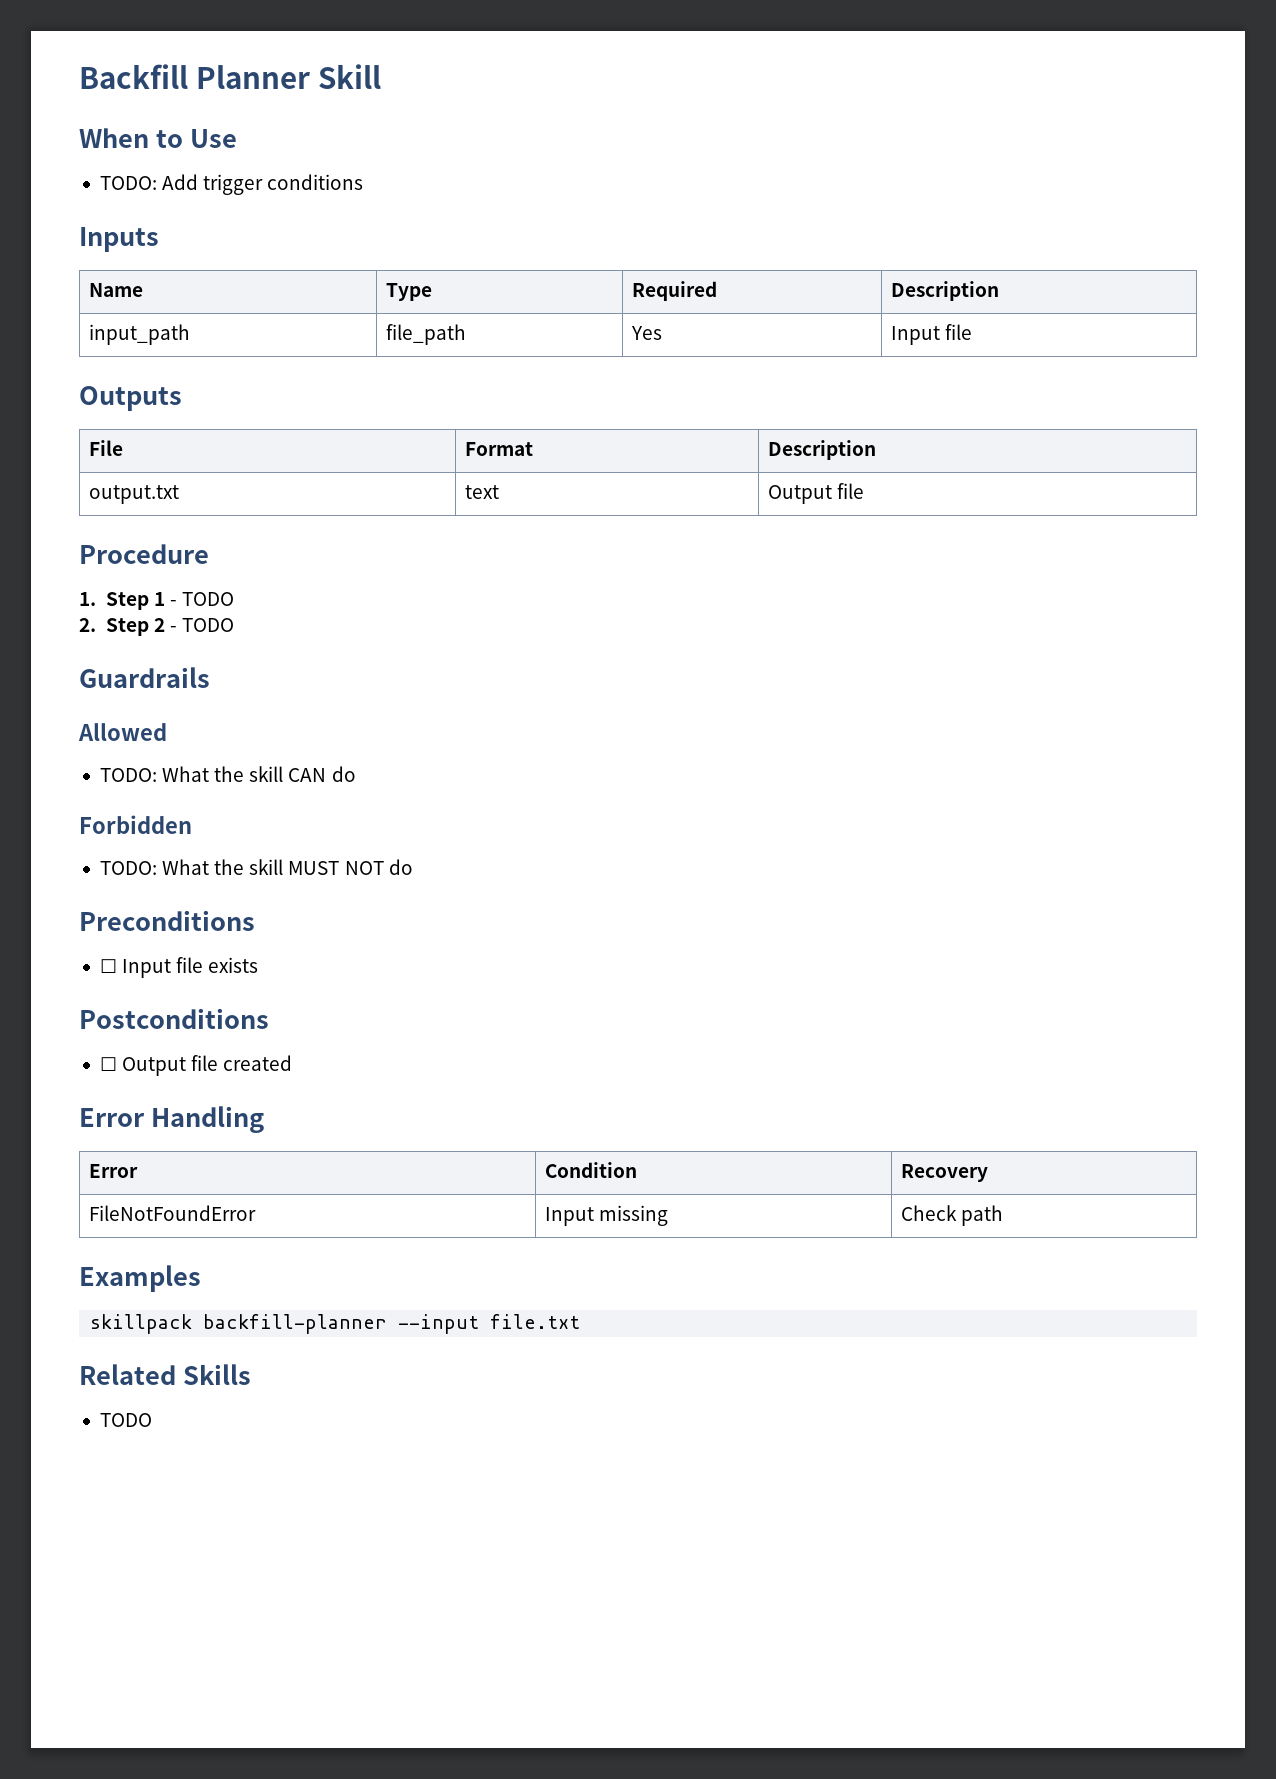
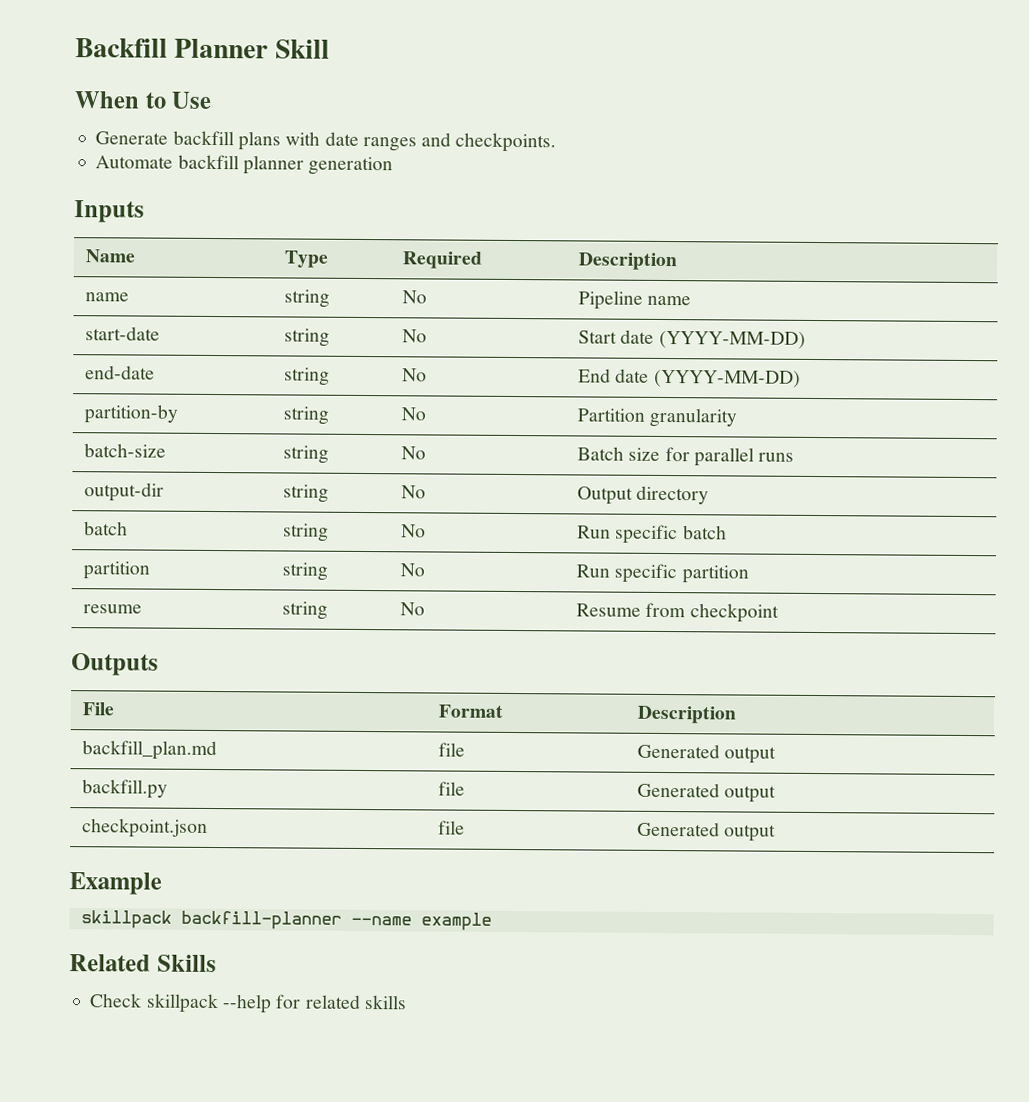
[99,174,364,195] TODO: Add trigger conditions -> [95,130,557,153] [95,154,394,176] Generate backfill plans with date ranges and checkpoints. // Automate backfill planner generation
[89,324,191,345] [386,324,467,345] [631,326,663,340] [891,324,973,345] [79,386,182,411] [89,440,124,456] [465,442,534,456] [768,440,877,460] [89,485,180,504] [465,485,500,499] [768,483,865,504] [79,544,209,564] [79,592,234,610] [79,618,234,636] [79,667,210,688] [78,723,167,741] [99,766,356,782] [79,815,192,834] [99,859,413,875] [79,910,255,931] [99,957,259,978] [79,1008,269,1029] [99,1055,293,1076] [79,1106,264,1133] [89,1164,139,1178] [545,1162,638,1178] [901,1164,989,1182] [89,1205,257,1221] [545,1205,669,1226] [901,1205,1004,1226] [79,1265,201,1292] input_path | file_path | Yes | Input file // Outputs // File | Format | Description // output.txt | text | Output file // Procedure // 1. Step 1 - TODO // 2. Step 2 - TODO // Guardrails // Allowed // TODO: What the skill CAN do // Forbidden // TODO: What the skill MUST NOT do // Preconditions // ☐ Input file exists // Postconditions // ☐ Output file created // Error Handling // Error | Condition | Recovery // FileNotFoundError | Input missing | Check path // Examples -> [85,292,130,302] [284,289,331,308] [402,290,428,304] [578,290,692,310] [85,326,161,341] [284,328,331,347] [402,329,428,343] [578,329,806,349] [85,365,156,380] [284,367,331,386] [402,368,428,382] [578,368,801,388] [84,404,179,424] [283,406,330,425] [401,407,427,421] [577,407,738,428] [84,443,167,458] [283,445,330,464] [401,446,427,460] [577,446,795,467] [84,482,165,502] [283,484,330,503] [401,485,427,499] [577,485,710,505] [84,521,129,536] [283,523,330,542] [401,524,427,538] [577,524,727,545] [83,561,151,580] [282,562,329,581] [400,563,426,577] [576,563,749,584] [83,604,143,614] [282,601,329,620] [400,602,426,616] [576,602,779,623] [71,653,159,676] [82,702,115,716] [438,704,504,718] [637,705,737,724] [82,740,218,761] [438,742,466,757] [637,743,777,764] [82,779,169,799] [438,781,466,796] [637,782,777,803] [82,818,209,838] [438,820,466,835] [637,821,777,842] [69,872,162,895] name | string | No | Pipeline name // start-date | string | No | Start date (YYYY-MM-DD) // end-date | string | No | End date (YYYY-MM-DD) // partition-by | string | No | Partition granularity // batch-size | string | No | Batch size for parallel runs // output-dir | string | No | Output directory // batch | string | No | Run specific batch // partition | string | No | Run specific partition // resume | string | No | Resume from checkpoint // Outputs // File | Format | Description // backfill_plan.md | file | Generated output // backfill.py | file | Generated output // checkpoint.json | file | Generated output // Example
[398,1314,581,1334] --input file.txt -> [350,912,492,931] --name example
[99,1413,152,1427] TODO -> [89,993,407,1014] Check skillpack --help for related skills

